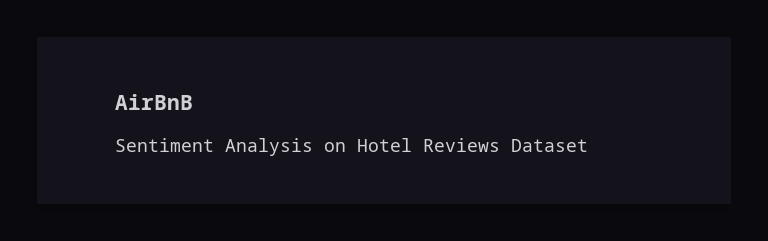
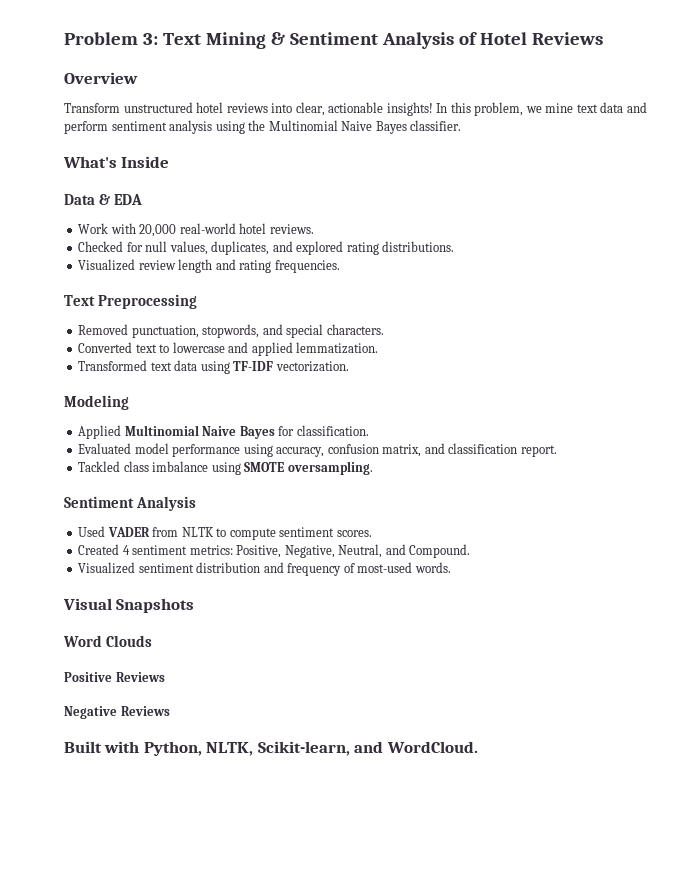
[115,94,193,110] [115,138,588,156] AirBnB // Sentiment Analysis on Hotel Reviews Dataset -> [64,32,603,49] [64,72,138,84] [64,102,647,116] [64,120,462,134] [63,156,170,168] [64,194,142,205] [78,223,314,237] [78,241,455,255] [78,259,340,273] [64,294,197,309] [78,324,384,338] [78,342,379,356] [78,360,349,374] [64,395,129,410] [78,425,369,439] [78,443,557,457] [78,461,373,475] [64,496,196,511] [78,526,372,540] [78,544,471,558] [78,562,451,576] [63,598,195,613] [63,635,152,647] [64,672,165,682] [64,706,170,719] [64,741,478,756] Problem 3: Text Mining & Sentiment Analysis of Hotel Reviews // Overview // Transform unstructured hotel reviews into clear, actionable insights! In this problem, we mine text data and perform sentiment analysis using the Multinomial Naive Bayes classifier. // What's Inside // Data & EDA // Work with 20,000 real-world hotel reviews. // Checked for null values, duplicates, and explored rating distributions. // Visualized review length and rating frequencies. // Text Preprocessing // Removed punctuation, stopwords, and special characters. // Converted text to lowercase and applied lemmatization. // Transformed text data using TF-IDF vectorization. // Modeling // Applied Multinomial Naive Bayes for classification. // Evaluated model performance using accuracy, confusion matrix, and classification report. // Tackled class imbalance using SMOTE oversampling. // Sentiment Analysis // Used VADER from NLTK to compute sentiment scores. // Created 4 sentiment metrics: Positive, Negative, Neutral, and Compound. // Visualized sentiment distribution and frequency of most-used words. // Visual Snapshots // Word Clouds // Positive Reviews // Negative Reviews // Built with Python, NLTK, Scikit-learn, and WordCloud.

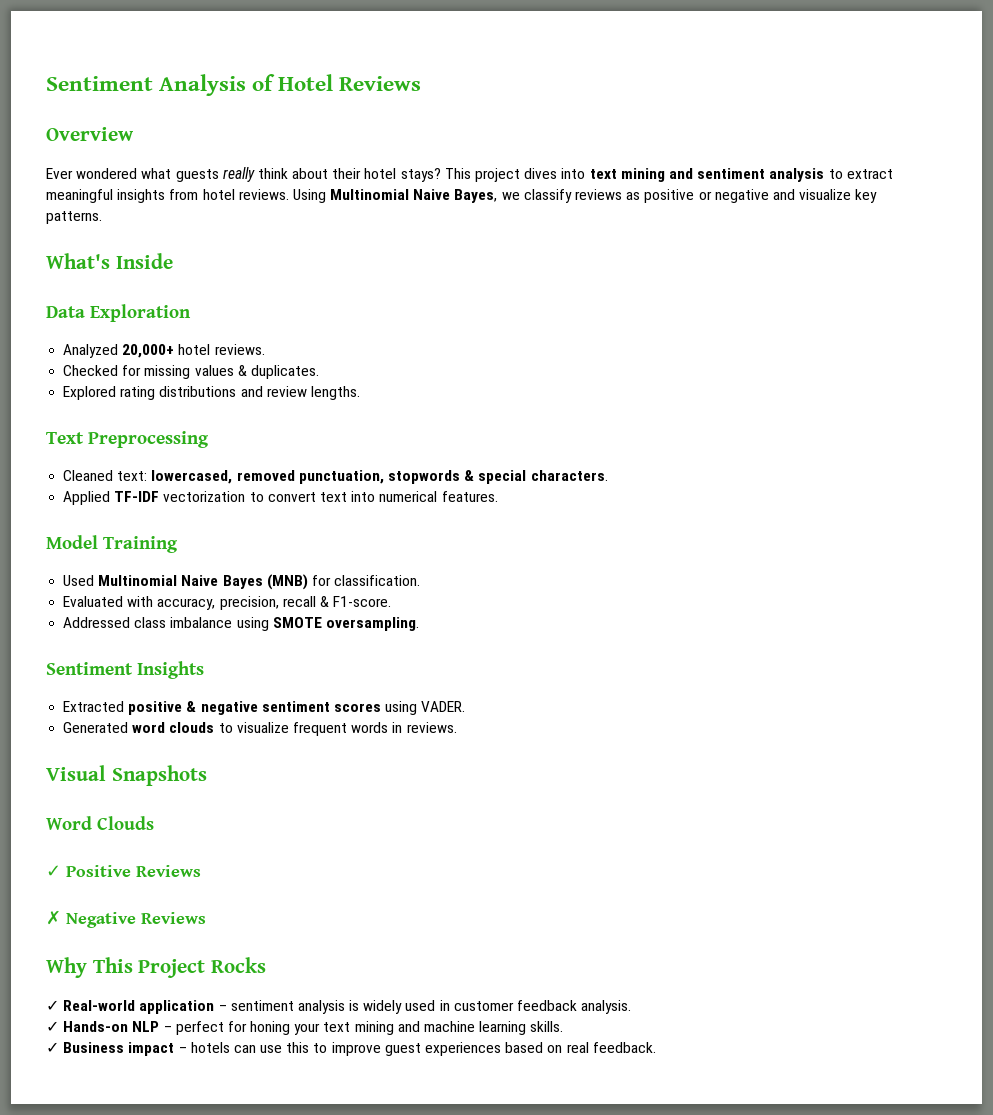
[64,32,285,49] Problem 3: Text Mining & -> (46, 83) none
[64,102,647,116] [64,120,462,134] [63,156,170,168] [64,194,142,205] [78,223,314,237] [78,241,455,255] [78,259,340,273] [64,294,197,309] [78,324,384,338] [78,342,379,356] [78,360,349,374] [64,395,129,410] [78,425,275,439] Transform unstructured hotel reviews into clear, actionable insights! In this problem, we mine text data and perform sentiment analysis using the Multinomial Naive Bayes classifier. // What's Inside // Data & EDA // Work with 20,000 real-world hotel reviews. // Checked for null values, duplicates, and explored rating distributions. // Visualized review length and rating frequencies. // Text Preprocessing // Removed punctuation, stopwords, and special characters. // Converted text to lowercase and applied lemmatization. // Transformed text data using TF-IDF vectorization. // Modeling // Applied Multinomial Naive Bayes -> [46,167,893,182] [46,189,878,203] [46,211,102,224] [46,253,173,269] [46,304,192,322] [63,344,265,358] [63,365,319,379] [63,386,360,400] [46,431,210,448] [63,470,608,484] [63,491,498,505] [46,535,179,553] [63,574,308,590] Ever wondered what guests really think about their hotel stays? This project dives into text mining and sentiment analysis to extract meaningful insights from hotel reviews. Using Multinomial Naive Bayes, we classify reviews as positive or negative and visualize key patterns. // What's Inside // Data Exploration // Analyzed 20,000+ hotel reviews. // Checked for missing values & duplicates. // Explored rating distributions and review lengths. // Text Preprocessing // Cleaned text: lowercased, removed punctuation, stopwords & special characters. // Applied TF-IDF vectorization to convert text into numerical features. // Model Training // Used Multinomial Naive Bayes (MNB)
[134,443,557,457] [78,461,121,472] model performance using accuracy, confusion matrix, and classification report. // Tackled -> [127,596,392,610] [63,617,131,628] with accuracy, precision, recall & F1-score. // Addressed
[135,496,196,511] [78,526,372,540] [78,544,471,558] [78,562,451,576] Analysis // Used VADER from NLTK to compute sentiment scores. // Created 4 sentiment metrics: Positive, Negative, Neutral, and Compound. // Visualized sentiment distribution and frequency of most-used words. -> [137,661,205,679] [63,701,466,715] [63,722,457,736] Insights // Extracted positive & negative sentiment scores using VADER. // Generated word clouds to visualize frequent words in reviews.
(152, 641) none -> [46,865,61,877] ✓
(165, 677) none -> [46,910,61,925] ✗
[64,741,478,756] Built with Python, NLTK, Scikit-learn, and WordCloud. -> [46,957,266,978] [46,1000,632,1014] [46,1021,564,1035] [46,1042,656,1056] Why This Project Rocks // ✓ Real-world application – sentiment analysis is widely used in customer feedback analysis. // ✓ Hands-on NLP – perfect for honing your text mining and machine learning skills. // ✓ Business impact – hotels can use this to improve guest experiences based on real feedback.

